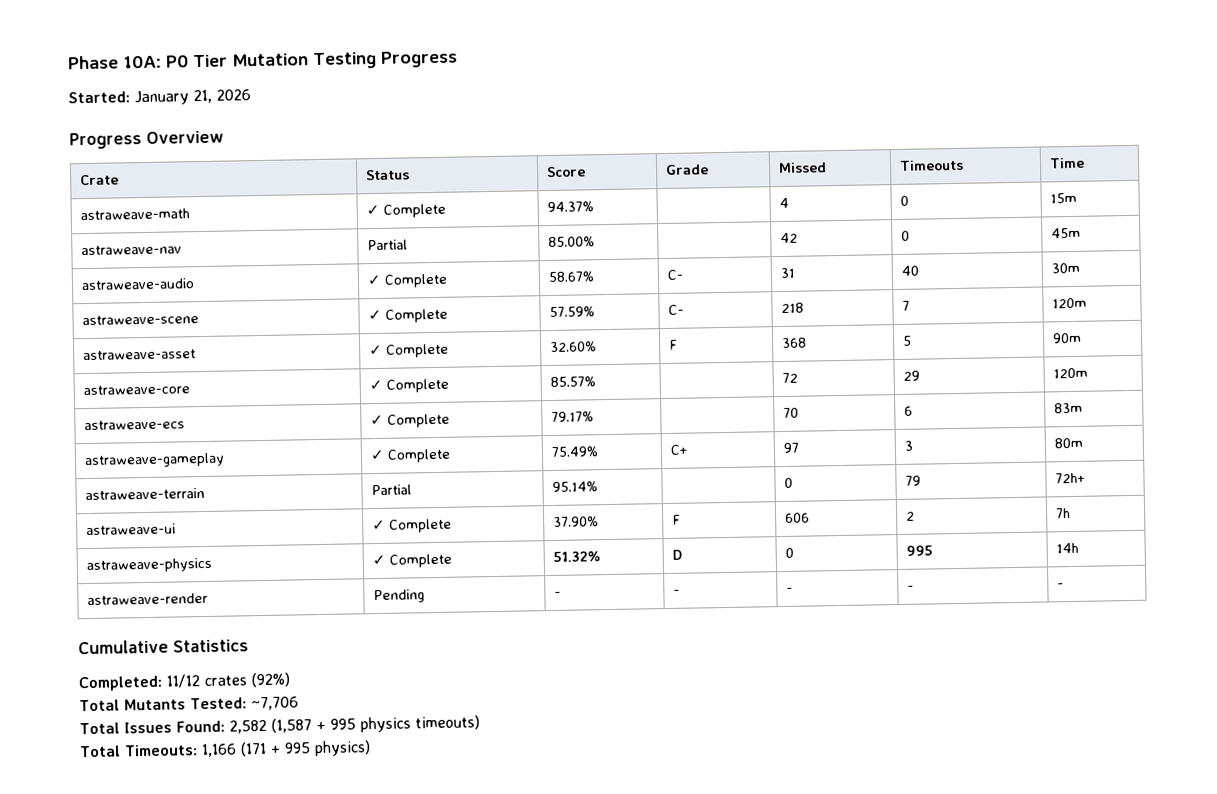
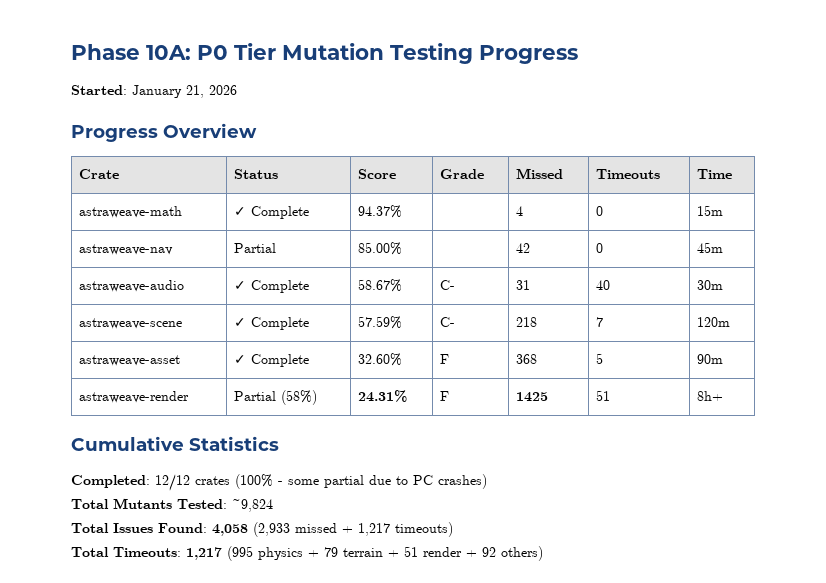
[82,384,190,396] [368,378,449,393] [549,376,596,388] [781,372,798,384] [902,370,920,381] [1052,367,1088,379] [83,419,185,431] [369,413,450,428] [550,411,594,423] [782,407,799,418] [903,405,913,416] [1053,402,1083,414] [83,452,225,469] [369,448,451,463] [550,446,599,458] [669,444,688,455] [782,442,799,453] [903,440,913,451] [1053,437,1083,449] [84,487,205,501] [370,484,412,496] [551,481,598,492] [783,477,793,488] [904,475,921,486] [1054,472,1085,484] [85,523,176,536] [371,518,452,533] [552,516,599,527] [671,514,681,525] [784,512,810,523] [905,511,915,521] [1054,508,1071,519] [85,557,212,574] [371,553,452,568] [552,551,600,562] [671,549,683,560] [784,547,794,558] [905,545,933,556] [1055,542,1079,554] [86,592,208,606] [372,589,425,604] [553,591,561,597] [672,589,680,595] [785,587,793,593] [906,585,914,591] [1056,583,1064,589] [78,639,249,655] [78,672,290,692] astraweave-core | ✓ Complete | 85.57% | | 72 | 29 | 120m // astraweave-ecs | ✓ Complete | 79.17% | | 70 | 6 | 83m // astraweave-gameplay | ✓ Complete | 75.49% | C+ | 97 | 3 | 80m // astraweave-terrain | Partial | 95.14% | | 0 | 79 | 72h+ // astraweave-ui | ✓ Complete | 37.90% | F | 606 | 2 | 7h // astraweave-physics | ✓ Complete | 51.32% | D | 0 | 995 | 14h // astraweave-render | Pending | - | - | - | - | - // Cumulative Statistics // Completed: 11/12 crates (92%) -> [79,391,190,403] [234,390,318,405] [358,390,408,402] [440,391,450,401] [516,392,549,402] [596,390,611,401] [697,391,724,401] [71,436,279,451] [71,474,487,491] astraweave-render | Partial (58%) | 24.31% | F | 1425 | 51 | 8h+ // Cumulative Statistics // Completed: 12/12 crates (100% - some partial due to PC crashes)
[250,696,299,711] ~7,706 -> [232,499,273,512] ~9,824
[228,715,480,734] [79,740,371,758] 2,582 (1,587 + 995 physics timeouts) // Total Timeouts: 1,166 (171 + 995 physics) -> [212,522,453,537] [71,546,543,561] 4,058 (2,933 missed + 1,217 timeouts) // Total Timeouts: 1,217 (995 physics + 79 terrain + 51 render + 92 others)

